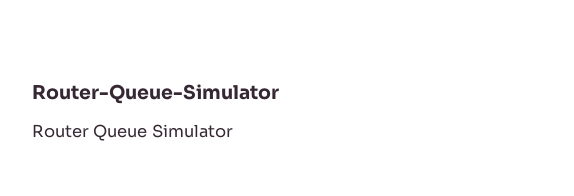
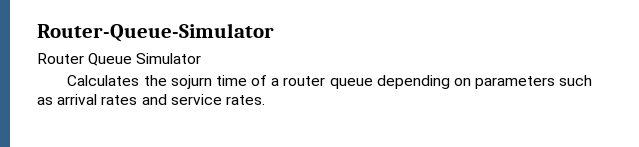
(233, 131) none -> [67,75,593,89] [37,94,265,105] // Calculates the sojurn time of a router queue depending on parameters such as arrival rates and service rates.

